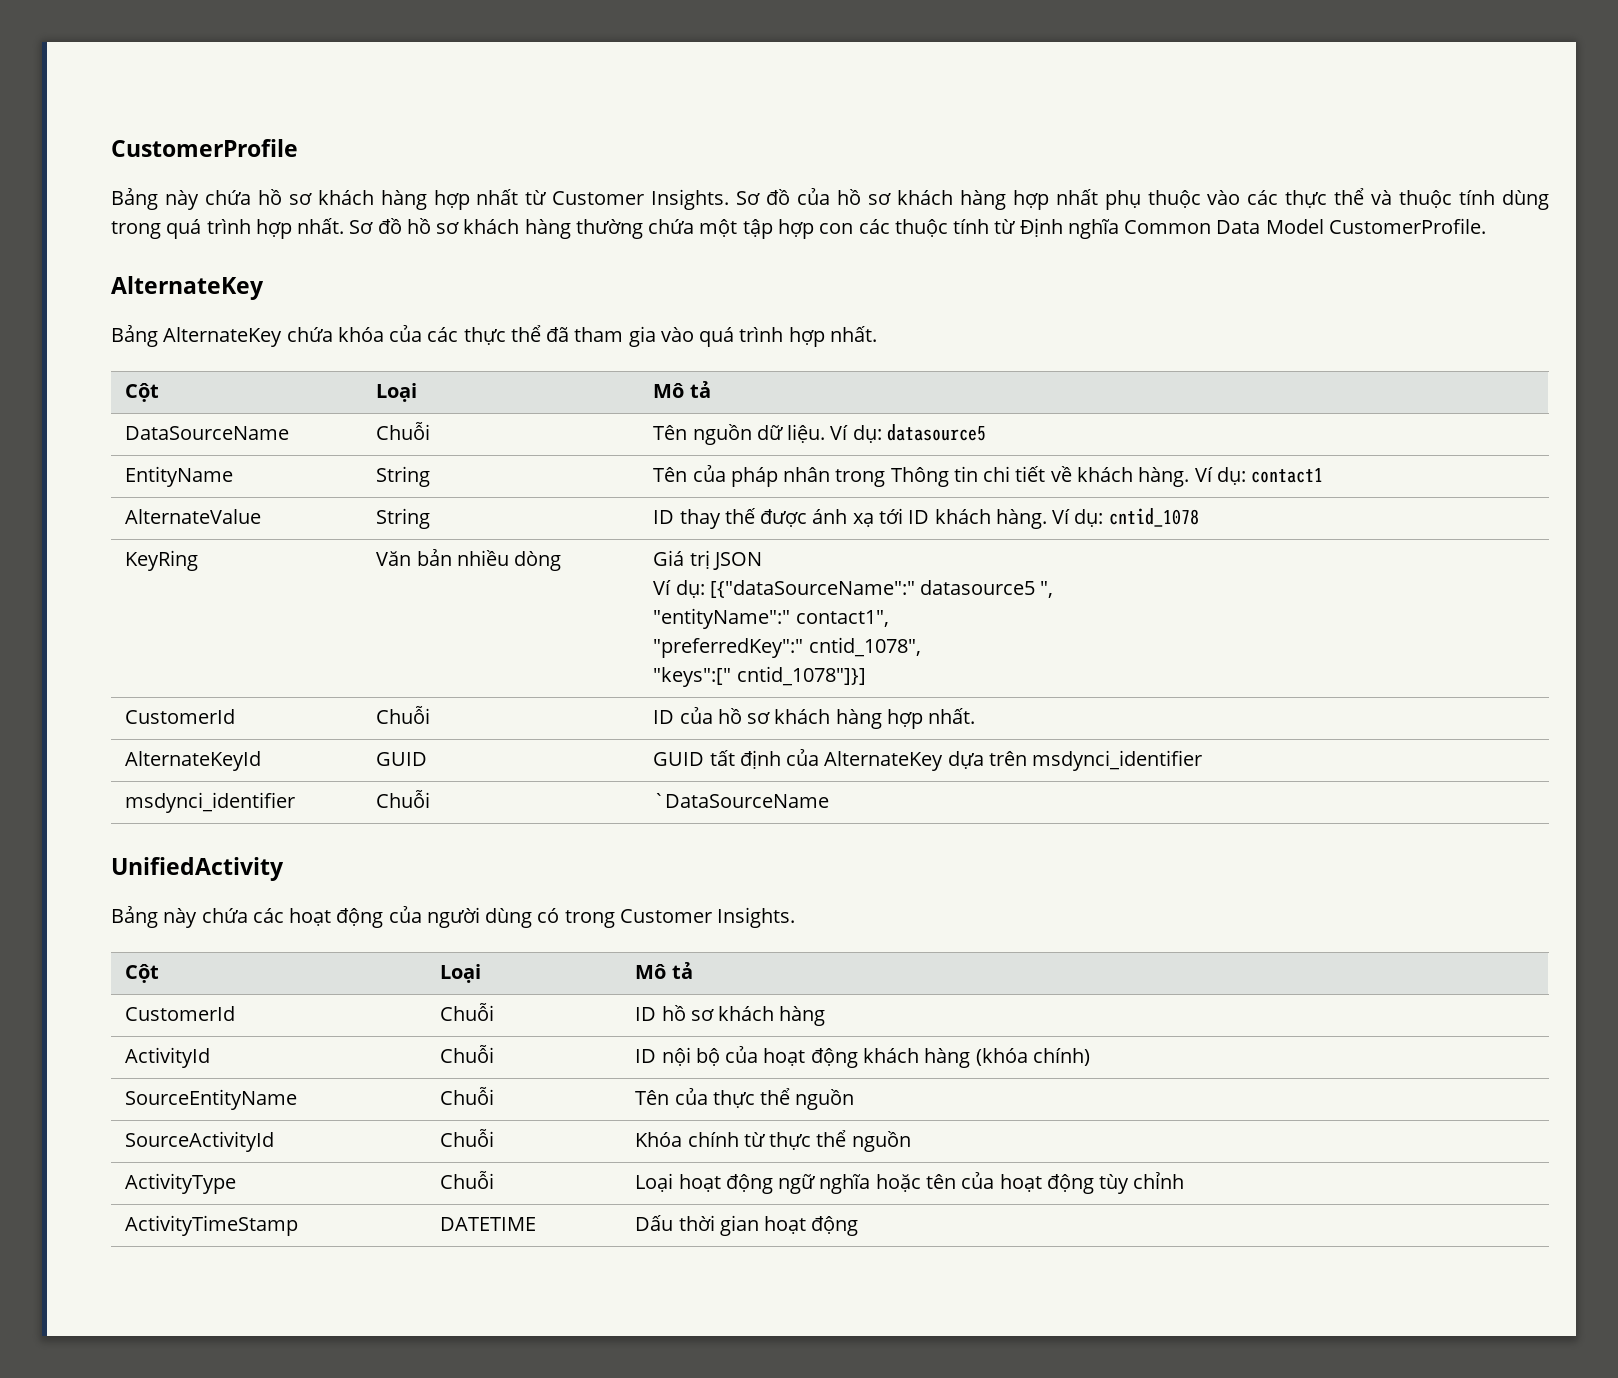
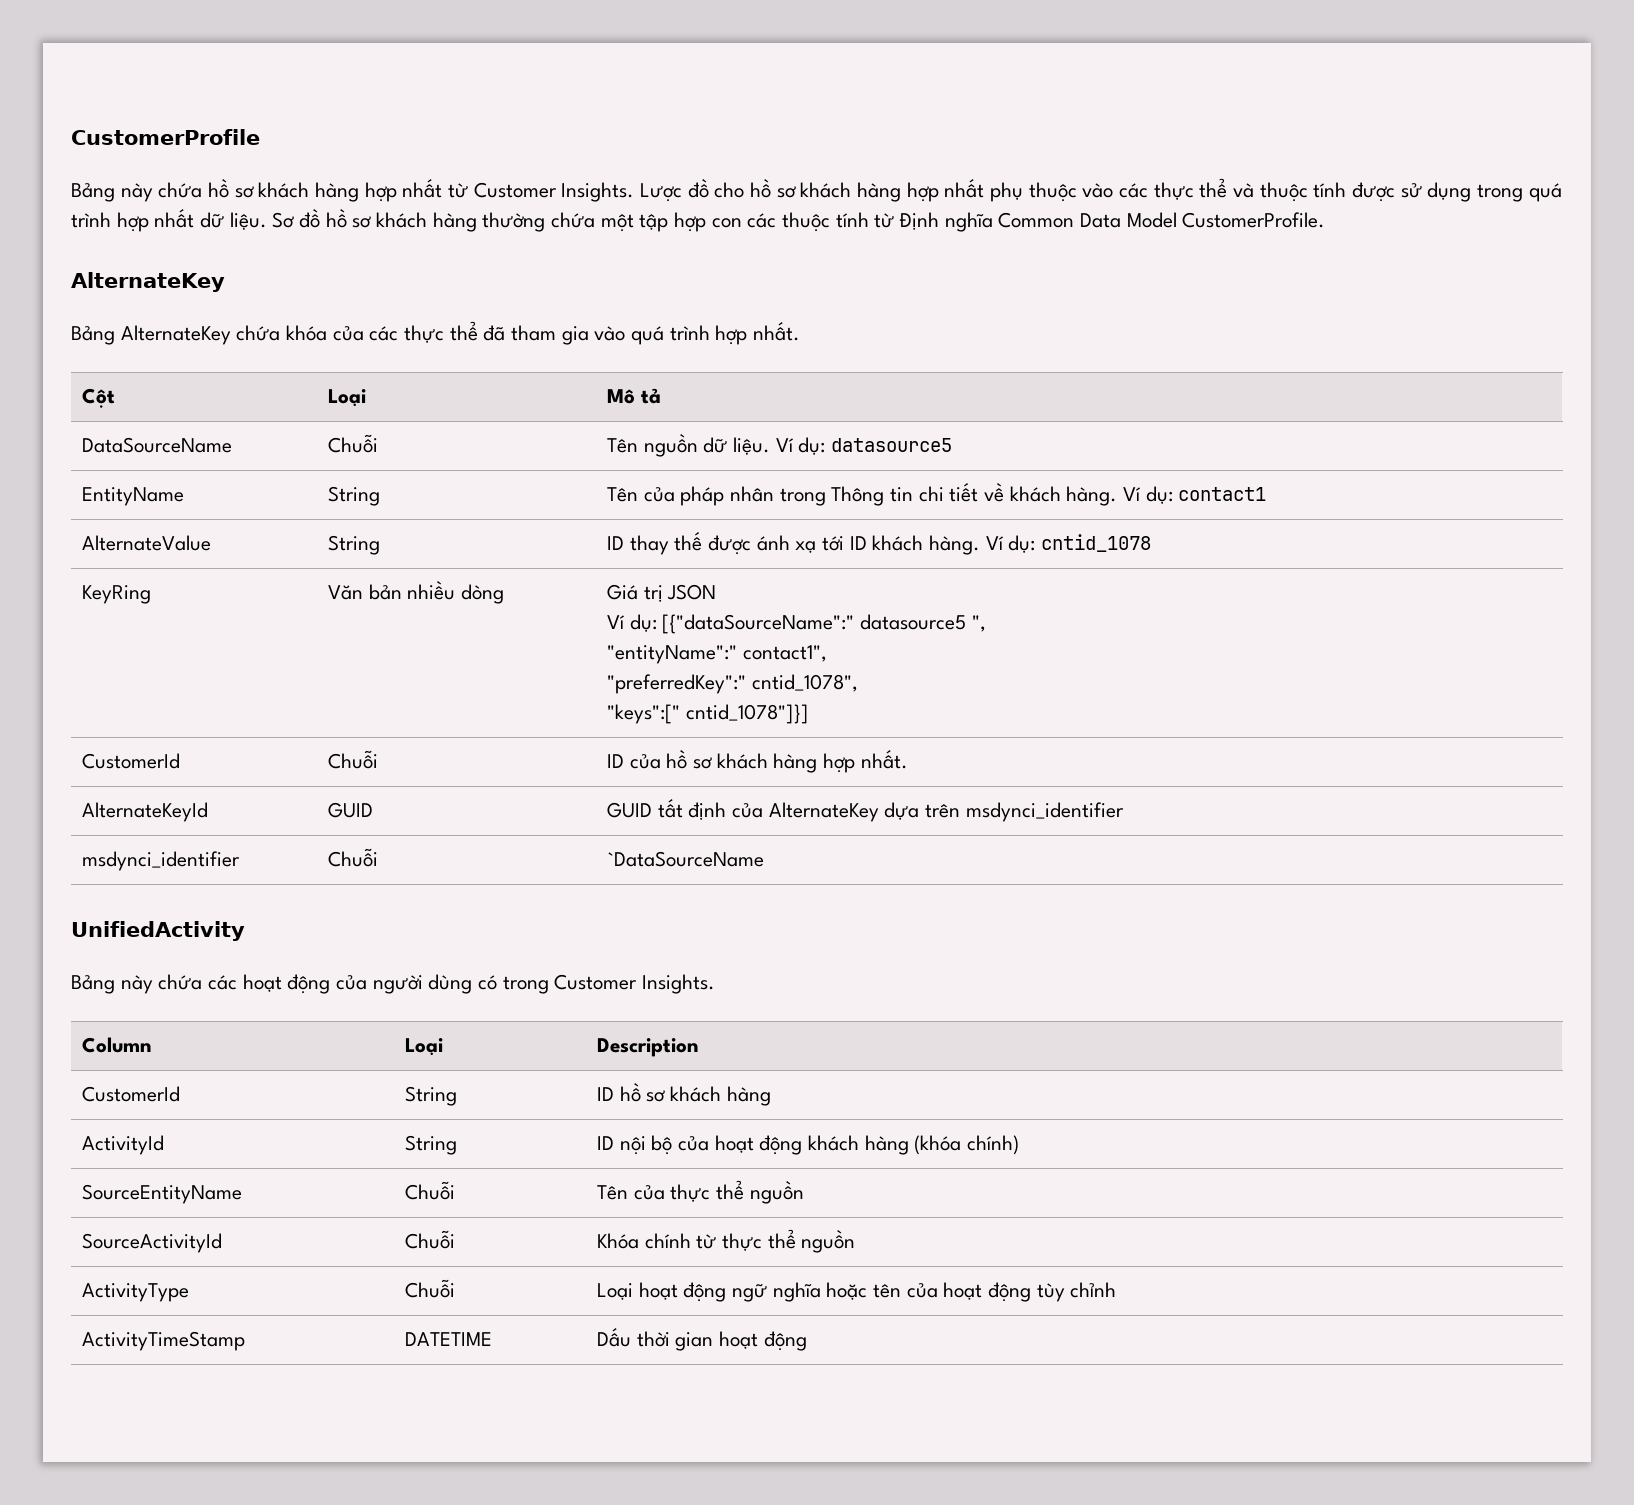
[736,188,831,205] Sơ đồ của -> [640,179,745,202] Lược đồ cho
[1502,190,1549,210] dùng -> [1352,182,1472,202] được sử dụng
[297,218,345,234] nhất. -> [154,209,267,230] nhất dữ liệu.
[125,964,160,983] [440,964,482,983] [635,962,693,979] [125,1006,236,1021] [440,1003,495,1021] Cột | Loại | Mô tả // CustomerId | Chuỗi -> [82,1037,153,1053] [405,1038,444,1056] [597,1038,700,1057] [82,1086,181,1102] [405,1086,458,1106] Column | Loại | Description // CustomerId | String
[440,1045,495,1063] Chuỗi -> [405,1135,458,1155] String

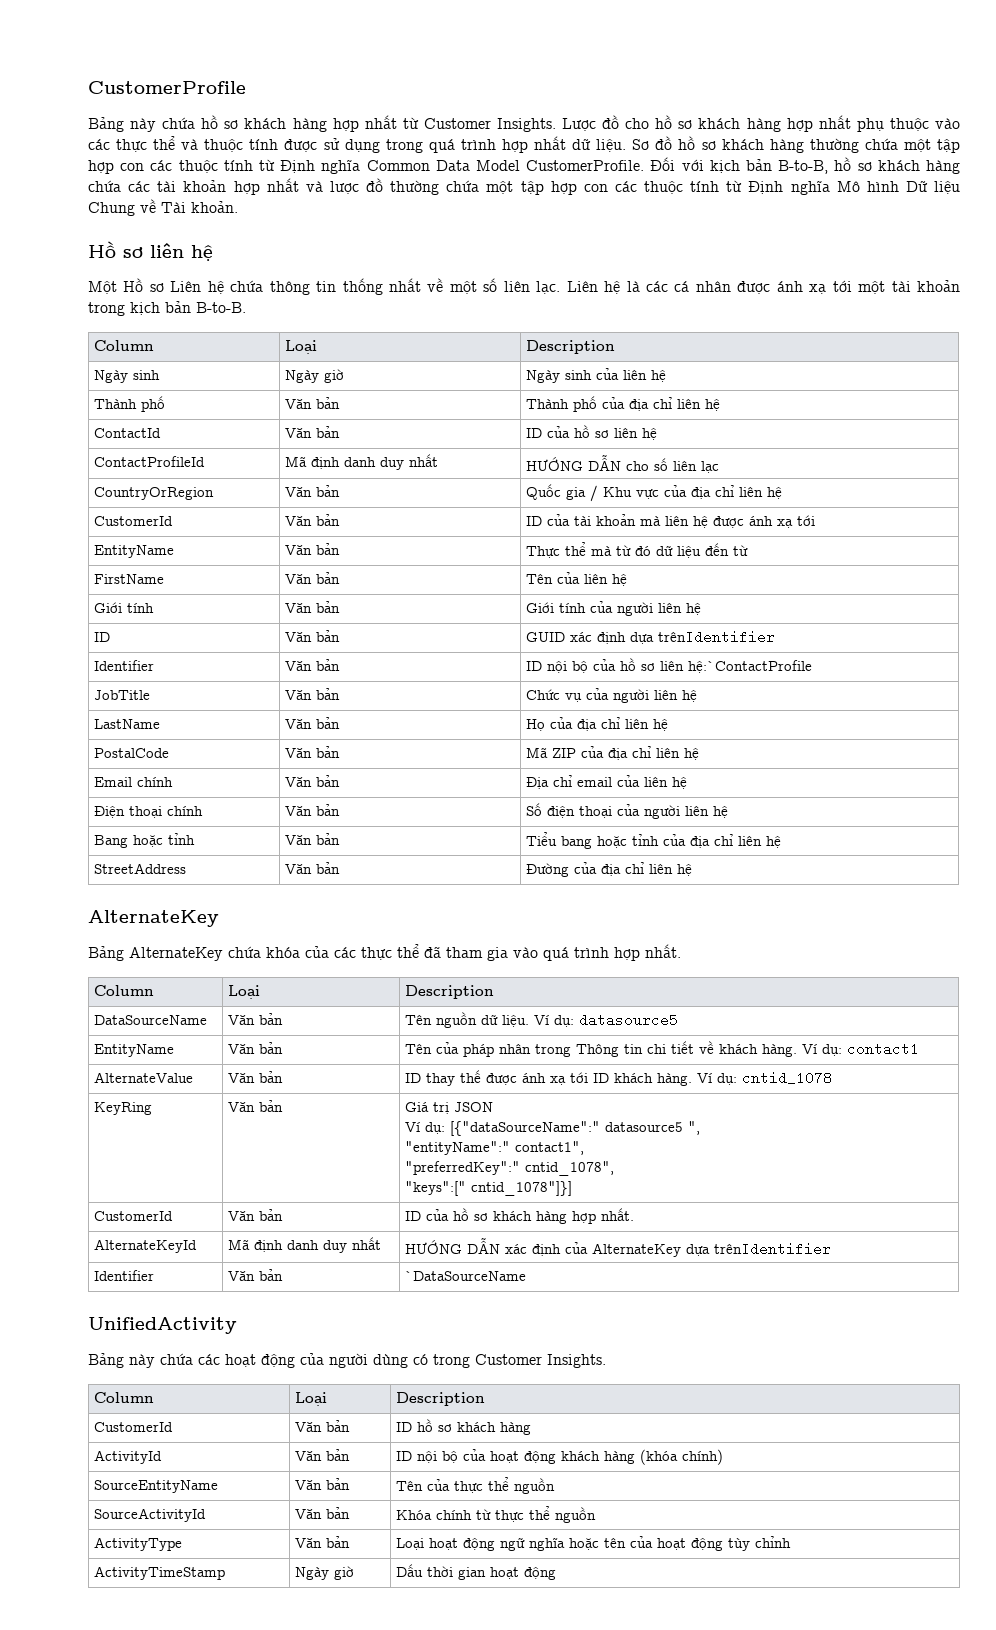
(1326, 220) none -> [650,157,961,174] [88,178,960,195] [88,199,238,216] [88,241,213,261] [88,278,961,295] [88,301,246,316] [94,340,155,351] [285,340,318,354] [526,340,616,354] [94,370,161,383] [285,369,345,383] [526,368,667,383] [94,396,166,412] [285,397,341,409] [526,396,721,412] [94,428,162,438] [285,426,341,438] [526,425,658,440] [94,456,206,467] [285,454,439,470] [526,454,720,473] [94,487,215,500] [285,485,341,497] [526,484,783,502] [94,516,174,526] [285,514,341,526] [526,514,816,528] [94,545,175,558] [285,543,341,555] [526,542,749,558] [94,574,165,584] [285,572,341,584] [526,572,628,586] [94,602,155,613] [285,601,341,613] [526,601,702,616] [94,632,111,642] [285,630,341,642] [526,630,776,644] [94,660,155,671] [285,659,341,671] [526,658,813,673] [94,690,151,700] [285,688,341,700] [526,688,698,703] [94,719,161,729] [285,717,341,729] [526,717,669,731] [94,748,170,758] [285,746,341,758] [526,746,700,760] [94,777,174,787] [285,775,341,787] [526,775,688,789] [94,806,204,818] [285,804,341,816] [526,803,729,819] [94,833,196,848] [285,833,341,845] [526,832,782,849] [94,863,187,874] [285,862,341,874] [526,862,693,877] Đối với kịch bản B-to-B, hồ sơ khách hàng chứa các tài khoản hợp nhất và lược đồ thường chứa một tập hợp con các thuộc tính từ Định nghĩa Mô hình Dữ liệu Chung về Tài khoản. // Hồ sơ liên hệ // Một Hồ sơ Liên hệ chứa thông tin thống nhất về một số liên lạc. Liên hệ là các cá nhân được ánh xạ tới một tài khoản trong kịch bản B-to-B. // Column | Loại | Description // Ngày sinh | Ngày giờ | Ngày sinh của liên hệ // Thành phố | Văn bản | Thành phố của địa chỉ liên hệ // ContactId | Văn bản | ID của hồ sơ liên hệ // ContactProfileId | Mã định danh duy nhất | HƯỚNG DẪN cho số liên lạc // CountryOrRegion | Văn bản | Quốc gia / Khu vực của địa chỉ liên hệ // CustomerId | Văn bản | ID của tài khoản mà liên hệ được ánh xạ tới // EntityName | Văn bản | Thực thể mà từ đó dữ liệu đến từ // FirstName | Văn bản | Tên của liên hệ // Giới tính | Văn bản | Giới tính của người liên hệ // ID | Văn bản | GUID xác định dựa trênIdentifier // Identifier | Văn bản | ID nội bộ của hồ sơ liên hệ:`ContactProfile // JobTitle | Văn bản | Chức vụ của người liên hệ // LastName | Văn bản | Họ của địa chỉ liên hệ // PostalCode | Văn bản | Mã ZIP của địa chỉ liên hệ // Email chính | Văn bản | Địa chỉ email của liên hệ // Điện thoại chính | Văn bản | Số điện thoại của người liên hệ // Bang hoặc tỉnh | Văn bản | Tiểu bang hoặc tỉnh của địa chỉ liên hệ // StreetAddress | Văn bản | Đường của địa chỉ liên hệ
[82,388,116,408] [328,389,367,407] [607,388,662,404] Cột | Loại | Mô tả -> [94,985,155,996] [228,985,261,999] [405,985,495,999] Column | Loại | Description
[328,434,379,453] Chuỗi -> [228,1013,284,1025] Văn bản
[328,486,381,506] String -> [228,1042,284,1054] Văn bản
[328,535,381,555] String -> [228,1071,284,1083] Văn bản
[407,581,505,604] nhiều dòng -> (284, 1106) none
[328,750,379,769] Chuỗi -> [228,1209,284,1221] Văn bản
[328,802,374,818] [607,799,1124,822] [82,851,241,871] [328,848,379,867] GUID | GUID tất định của AlternateKey dựa trên msdynci_identifier // msdynci_identifier | Chuỗi -> [228,1237,382,1253] [405,1237,832,1257] [94,1270,155,1281] [228,1269,284,1281] Mã định danh duy nhất | HƯỚNG DẪN xác định của AlternateKey dựa trênIdentifier // Identifier | Văn bản
[405,1086,458,1106] String -> [295,1420,351,1432] Văn bản
[405,1135,458,1155] String -> [295,1449,351,1461] Văn bản
[405,1181,456,1200] Chuỗi -> [295,1478,351,1490] Văn bản
[405,1230,456,1249] Chuỗi -> [295,1507,351,1519] Văn bản
[405,1279,456,1298] Chuỗi -> [295,1536,351,1548] Văn bản
[405,1332,493,1346] DATETIME -> [295,1566,355,1580] Ngày giờ

